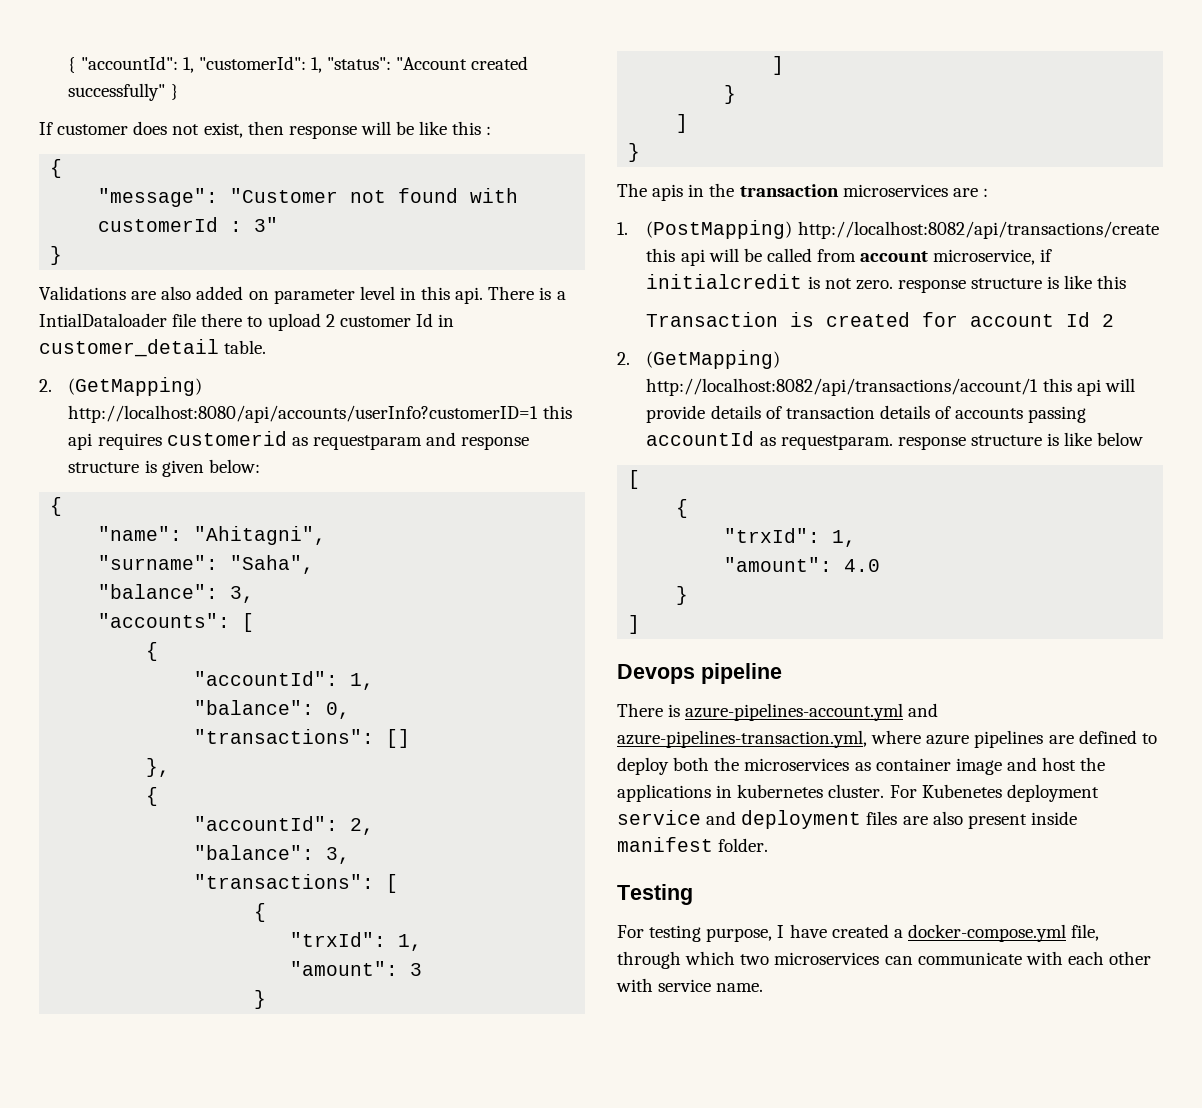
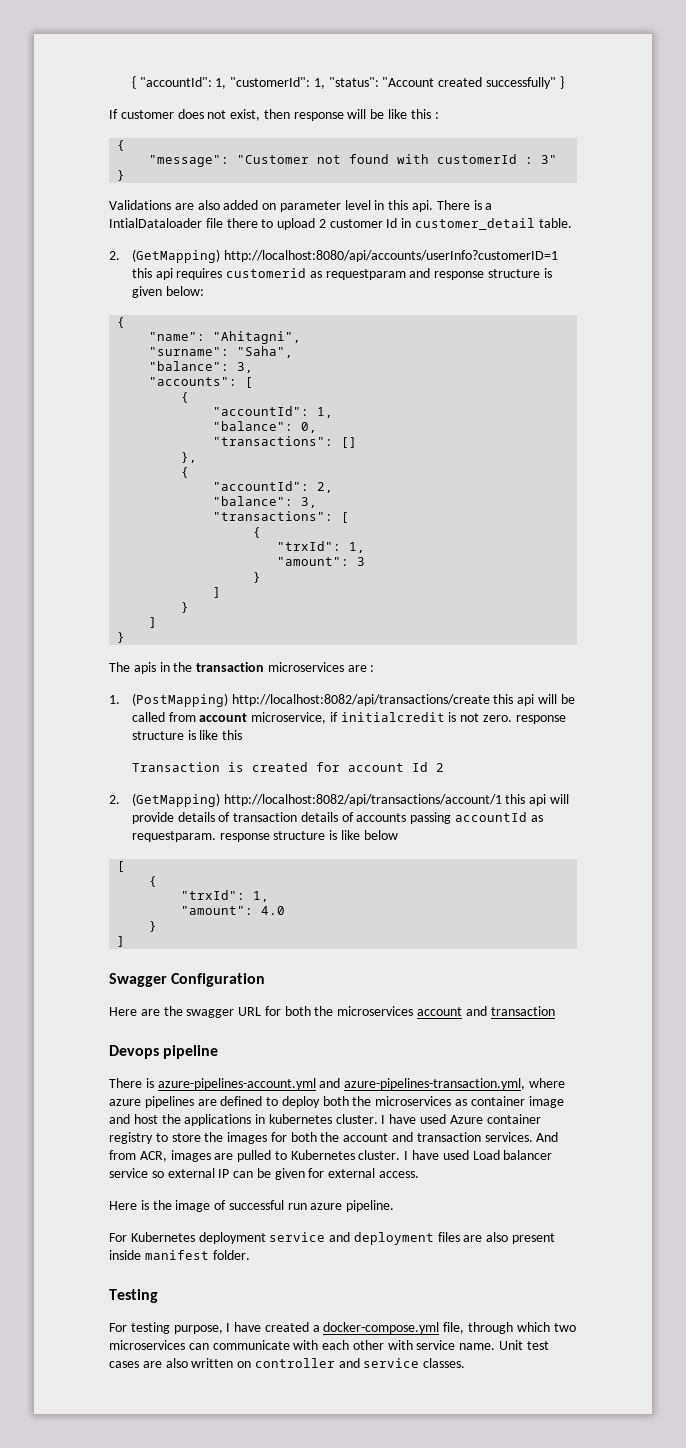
(641, 624) none -> [109,973,266,987] [109,1006,555,1018] // Swagger Configuration // Here are the swagger URL for both the microservices account and transaction
[889,784,1002,798] For Kubenetes -> [381,1114,541,1124] [109,1132,559,1144] [109,1150,553,1162] [109,1168,420,1180] [109,1200,395,1212] [109,1232,195,1242] I have used Azure container registry to store the images for both the account and transaction services. And from ACR, images are pulled to Kubernetes cluster. I have used Load balancer service so external IP can be given for external access. // Here is the image of successful run azure pipeline. // For Kubernetes
(764, 987) none -> [499,1340,549,1350] [109,1358,466,1368] Unit test cases are also written on controller and service classes.

